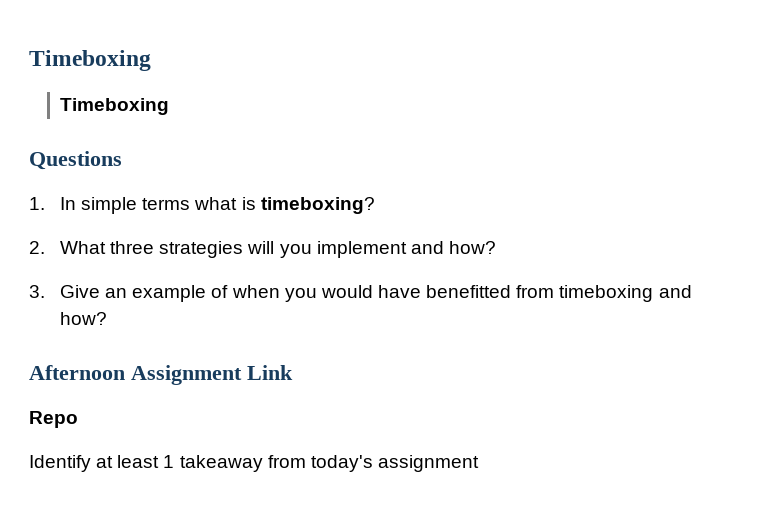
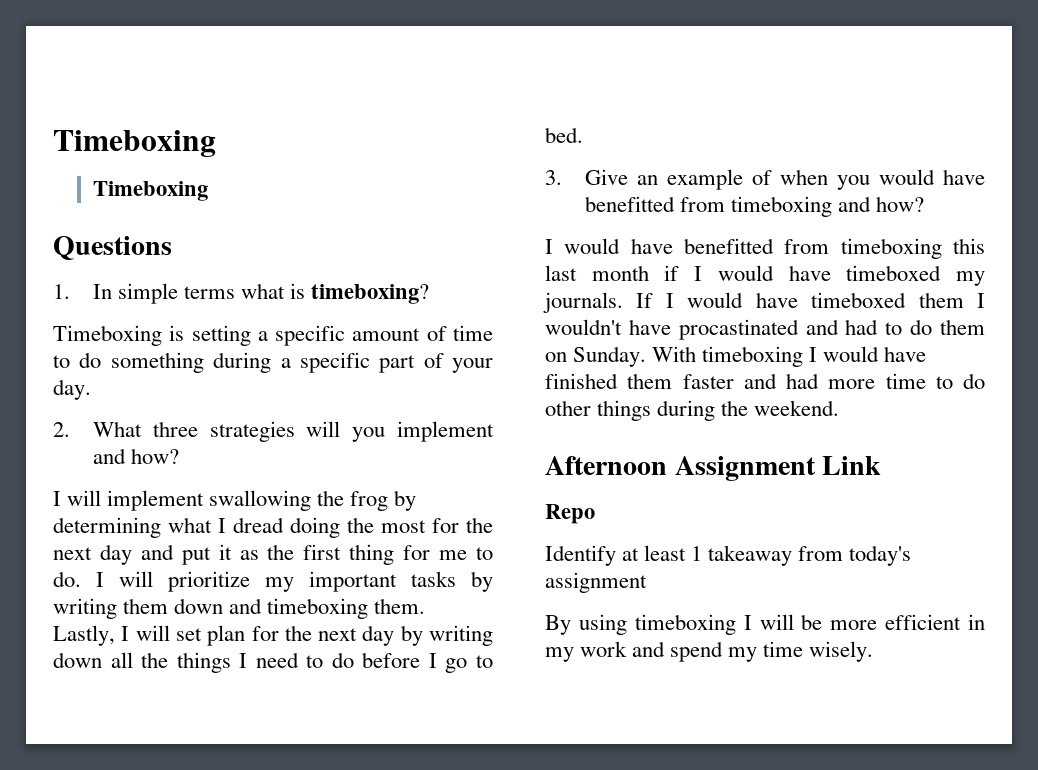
(375, 205) none -> [53,325,493,346] [53,352,493,373] [53,379,91,400] // Timeboxing is setting a specific amount of time to do something during a specific part of your day.
(496, 247) none -> [53,490,417,511] [53,517,493,538] [53,544,493,565] [53,571,493,592] [53,598,426,619] [53,625,494,646] [53,652,494,673] [545,127,583,143] // I will implement swallowing the frog by determining what I dread doing the most for the next day and put it as the first thing for me to do. I will prioritize my important tasks by writing them down and timeboxing them. Lastly, I will set plan for the next day by writing down all the things I need to do before I go to bed.
(108, 318) none -> [545,238,985,259] [545,265,985,286] [543,292,985,313] [545,319,985,340] [545,346,927,367] [545,373,985,389] [545,400,840,421] // I would have benefitted from timeboxing this last month if I would have timeboxed my journals. If I would have timeboxed them I wouldn't have procastinated and had to do them on Sunday. With timeboxing I would have finished them faster and had more time to do other things during the weekend.
(479, 463) none -> [545,614,985,635] [545,641,874,662] // By using timeboxing I will be more efficient in my work and spend my time wisely.

